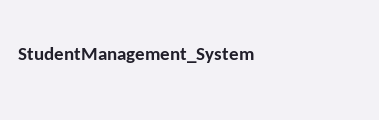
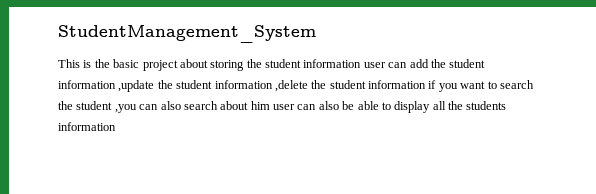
(254, 55) none -> [58,59,486,71] [58,80,534,92] [58,101,507,113] [58,122,116,131] // This is the basic project about storing the student information user can add the student information ,update the student information ,delete the student information if you want to search the student ,you can also search about him user can also be able to display all the students information

